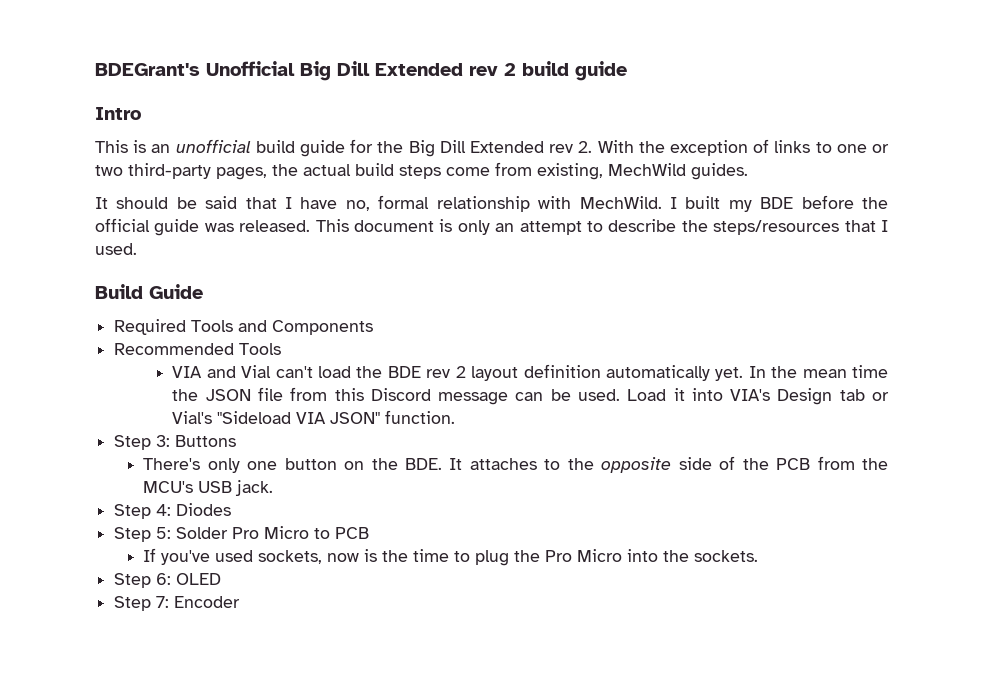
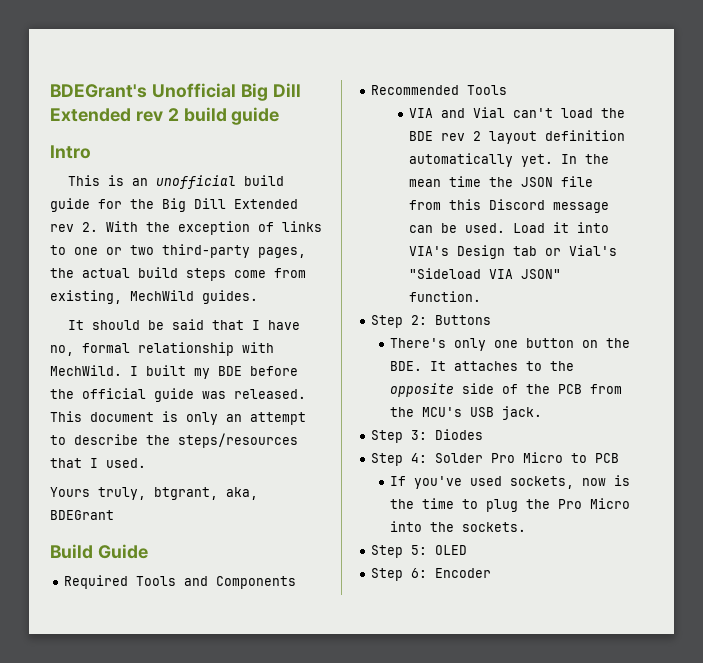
(137, 249) none -> [50,487,258,500] [50,510,114,520] // Yours truly, btgrant, aka, BDEGrant
[156,435,171,447] 3: -> [411,315,428,325] 2:
[156,504,172,516] 4: -> [411,430,428,440] 3:
[156,527,172,539] 5: -> [411,453,428,463] 4:
[156,573,172,585] 6: -> [411,545,428,555] 5:
[156,596,170,608] 7: -> [411,568,428,578] 6:

